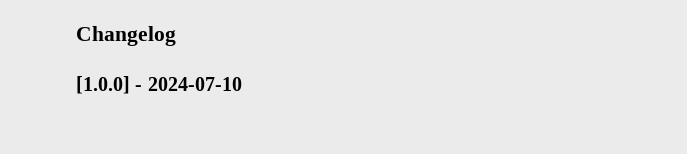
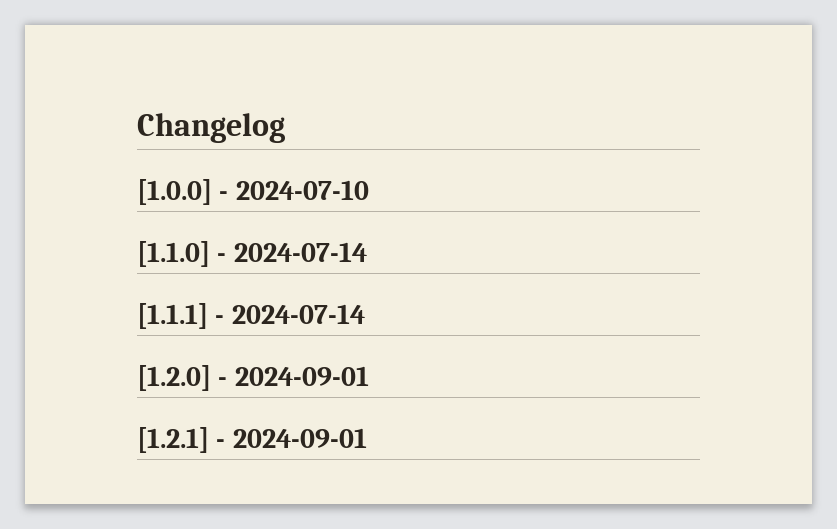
(242, 84) none -> [137,241,367,267] [137,303,365,329] [137,365,369,391] [137,427,367,453] // [1.1.0] - 2024-07-14 // [1.1.1] - 2024-07-14 // [1.2.0] - 2024-09-01 // [1.2.1] - 2024-09-01

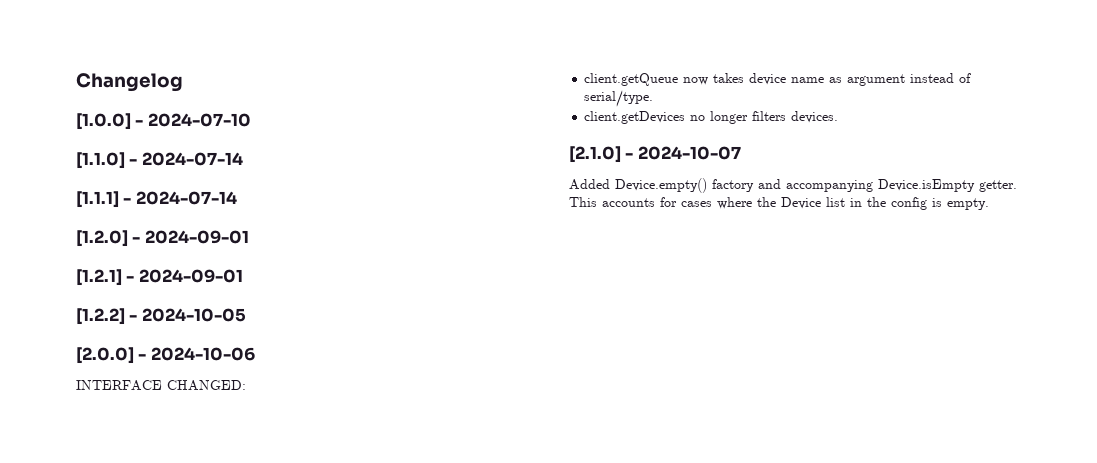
(367, 438) none -> [76,308,246,325] [76,347,255,364] [76,380,246,391] [584,73,972,86] [584,90,654,107] [584,111,839,124] [569,146,741,163] [569,178,1017,193] [569,197,989,210] // [1.2.2] - 2024-10-05 // [2.0.0] - 2024-10-06 // INTERFACE CHANGED: // client.getQueue now takes device name as argument instead of serial/type. // client.getDevices no longer filters devices. // [2.1.0] - 2024-10-07 // Added Device.empty() factory and accompanying Device.isEmpty getter. This accounts for cases where the Device list in the config is empty.

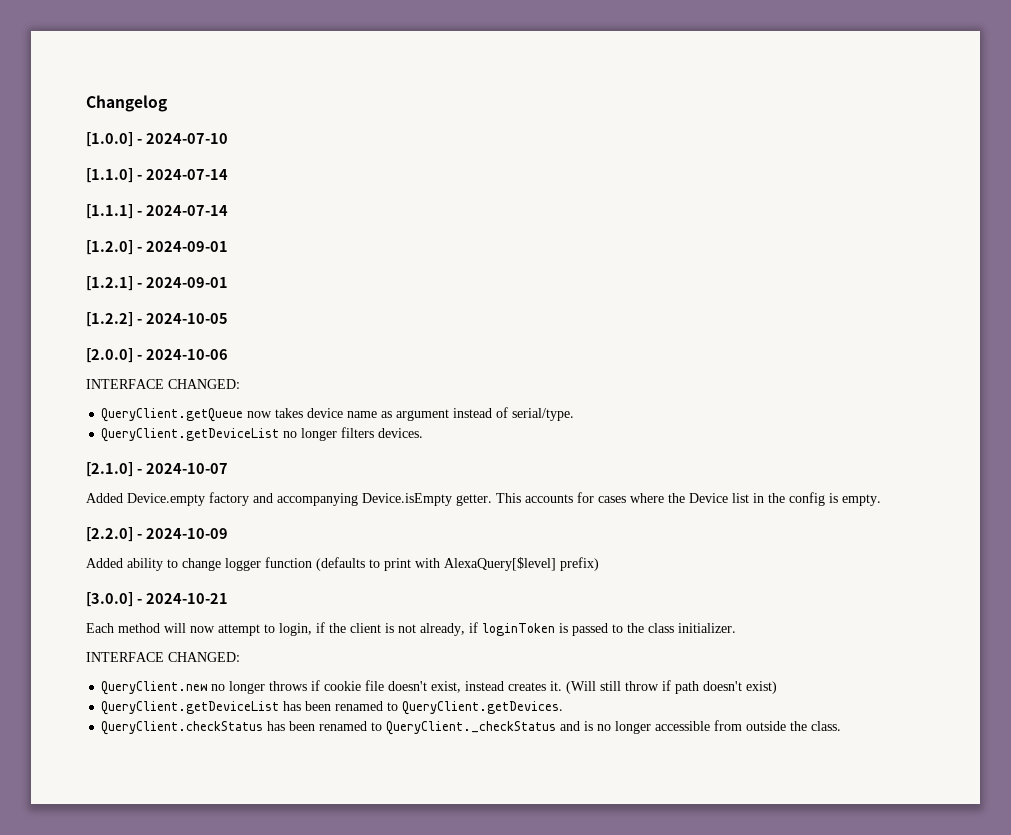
[584,73,679,86] client.getQueue -> [101,408,244,422] QueryClient.getQueue
[584,111,686,124] client.getDevices -> [101,428,280,442] QueryClient.getDeviceList
[615,178,707,193] Device.empty() -> [127,493,205,506] Device.empty
(989, 204) none -> [86,527,228,542] [86,557,599,571] [86,592,228,607] [86,622,736,636] [86,652,240,662] [101,680,778,695] [101,701,564,715] [101,720,842,735] // [2.2.0] - 2024-10-09 // Added ability to change logger function (defaults to print with AlexaQuery[$level] prefix) // [3.0.0] - 2024-10-21 // Each method will now attempt to login, if the client is not already, if loginToken is passed to the class initializer. // INTERFACE CHANGED: // QueryClient.new no longer throws if cookie file doesn't exist, instead creates it. (Will still throw if path doesn't exist) // QueryClient.getDeviceList has been renamed to QueryClient.getDevices. // QueryClient.checkStatus has been renamed to QueryClient._checkStatus and is no longer accessible from outside the class.

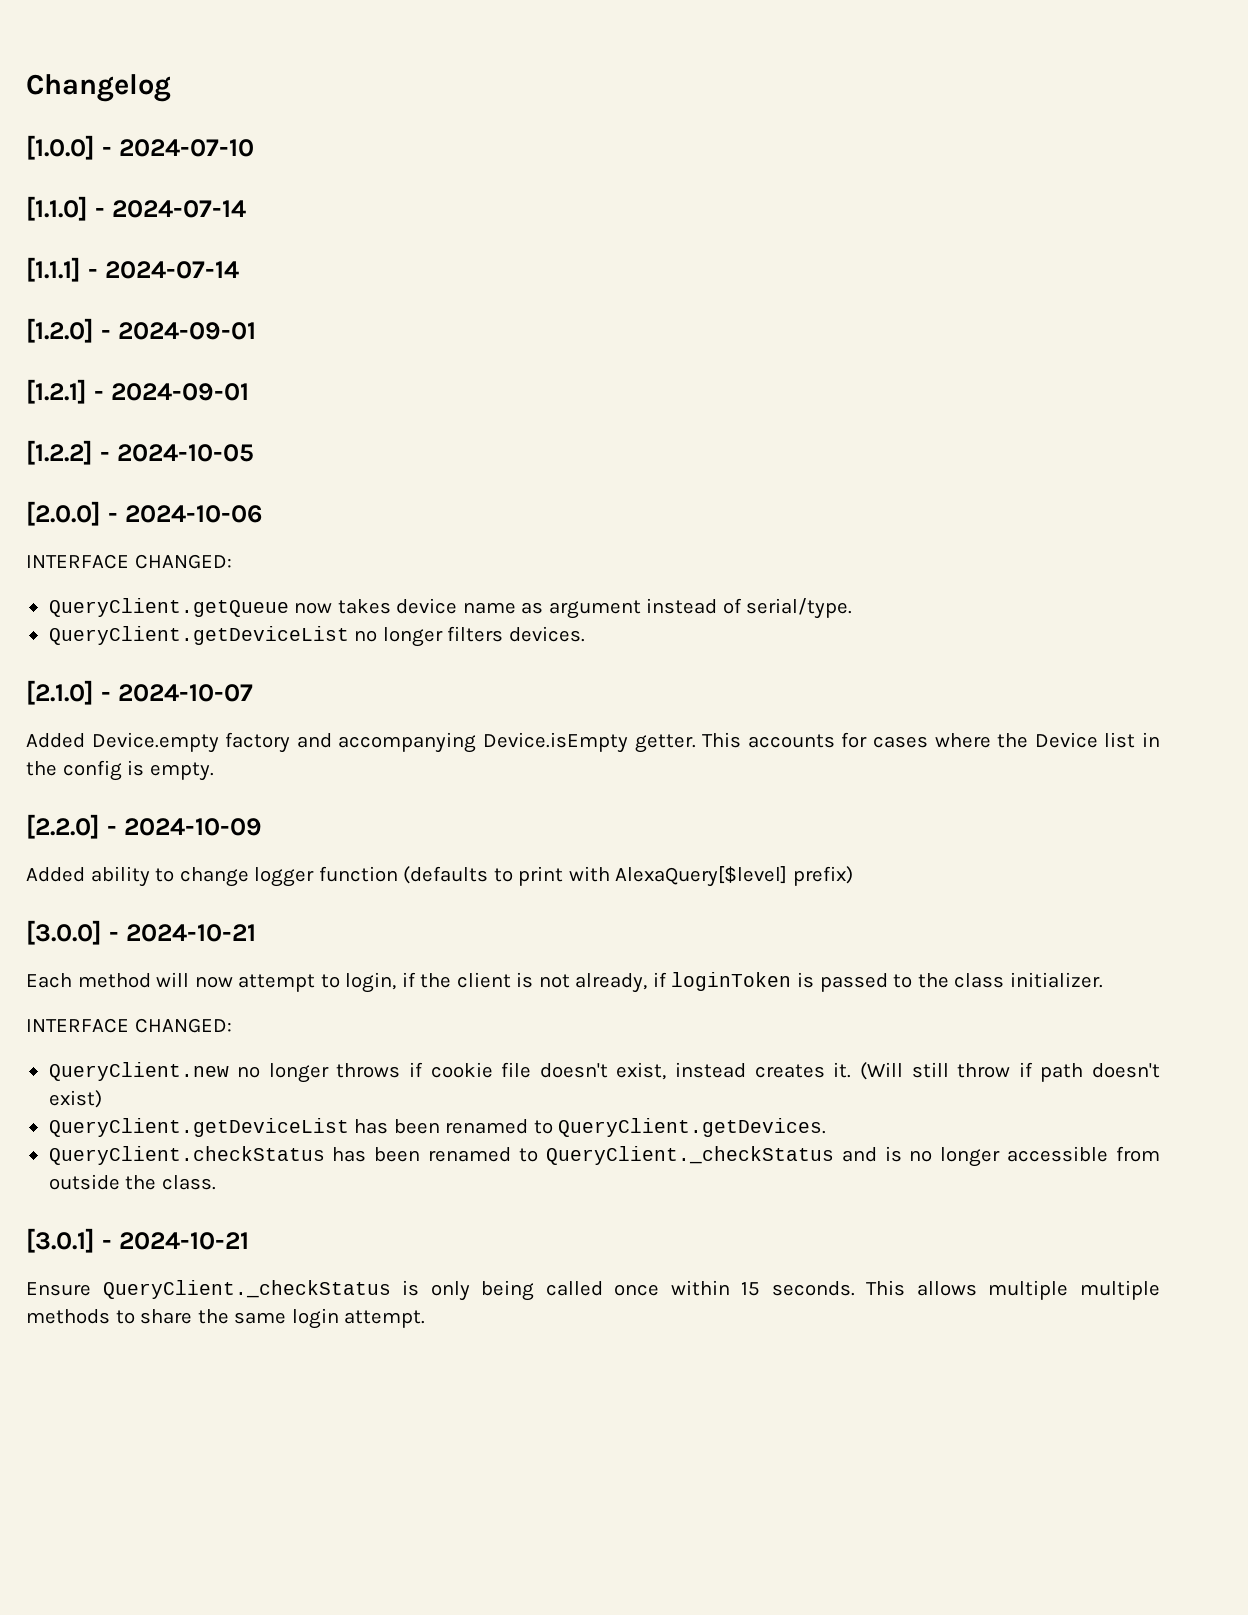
(842, 726) none -> [26,1228,249,1253] [26,1280,1160,1301] [26,1308,426,1329] // [3.0.1] - 2024-10-21 // Ensure QueryClient._checkStatus is only being called once within 15 seconds. This allows multiple multiple methods to share the same login attempt.

